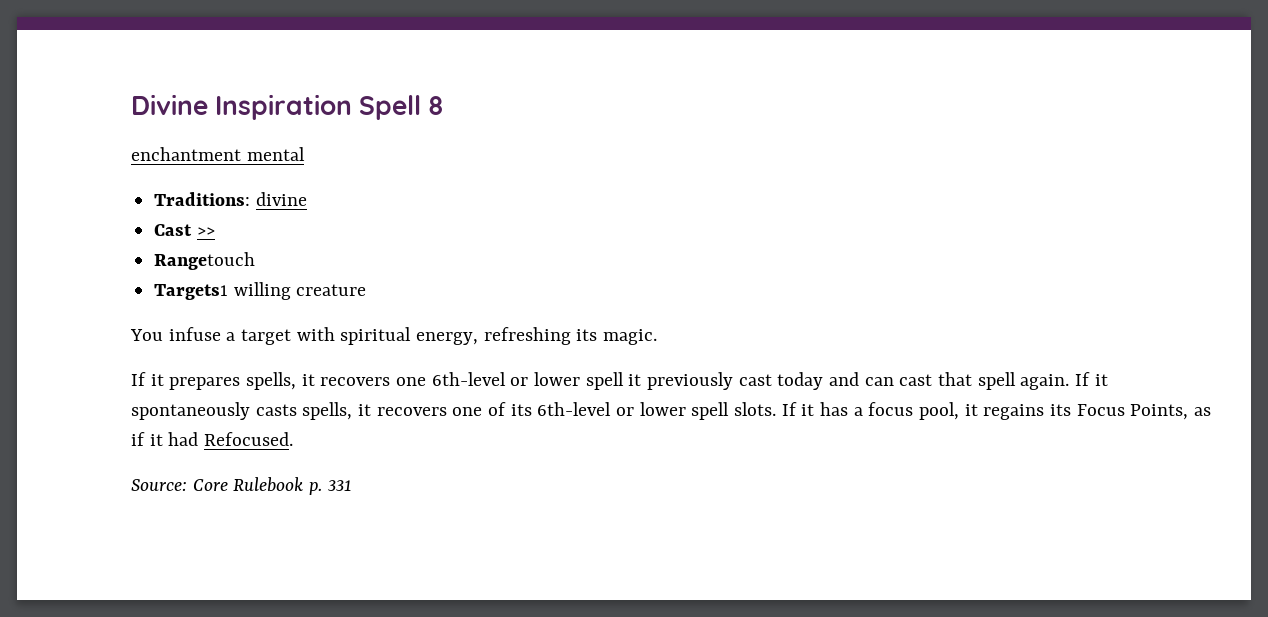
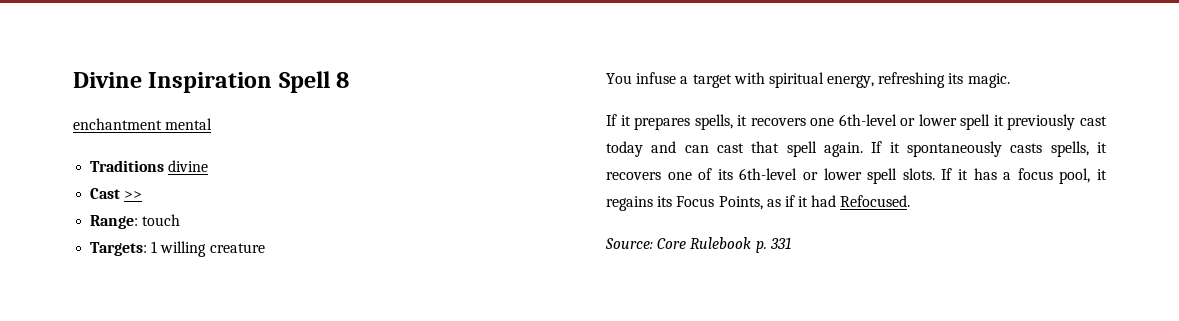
[154,192,251,206] Traditions: -> [90,160,165,172] Traditions
[154,252,256,270] [154,284,229,300] Rangetouch // Targets1 -> [90,214,181,229] [90,241,158,256] Range: touch // Targets: 1

